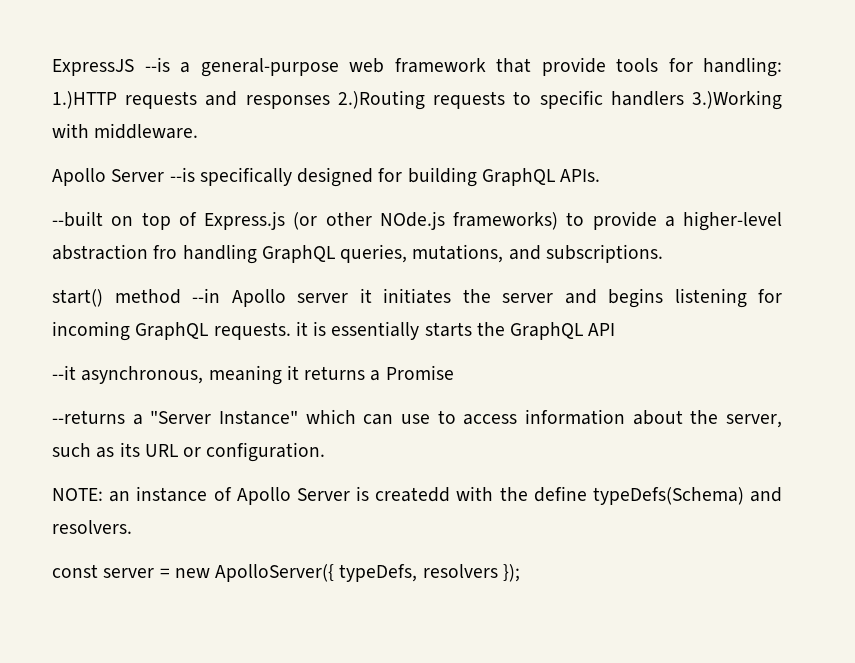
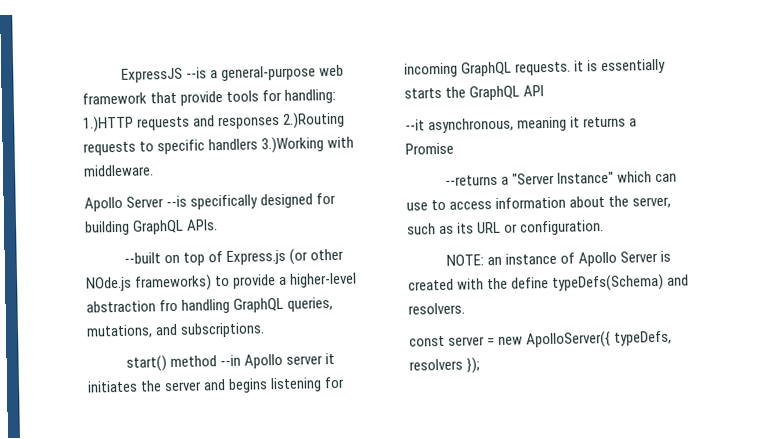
[375,487,451,502] createdd -> [408,278,454,291] created

